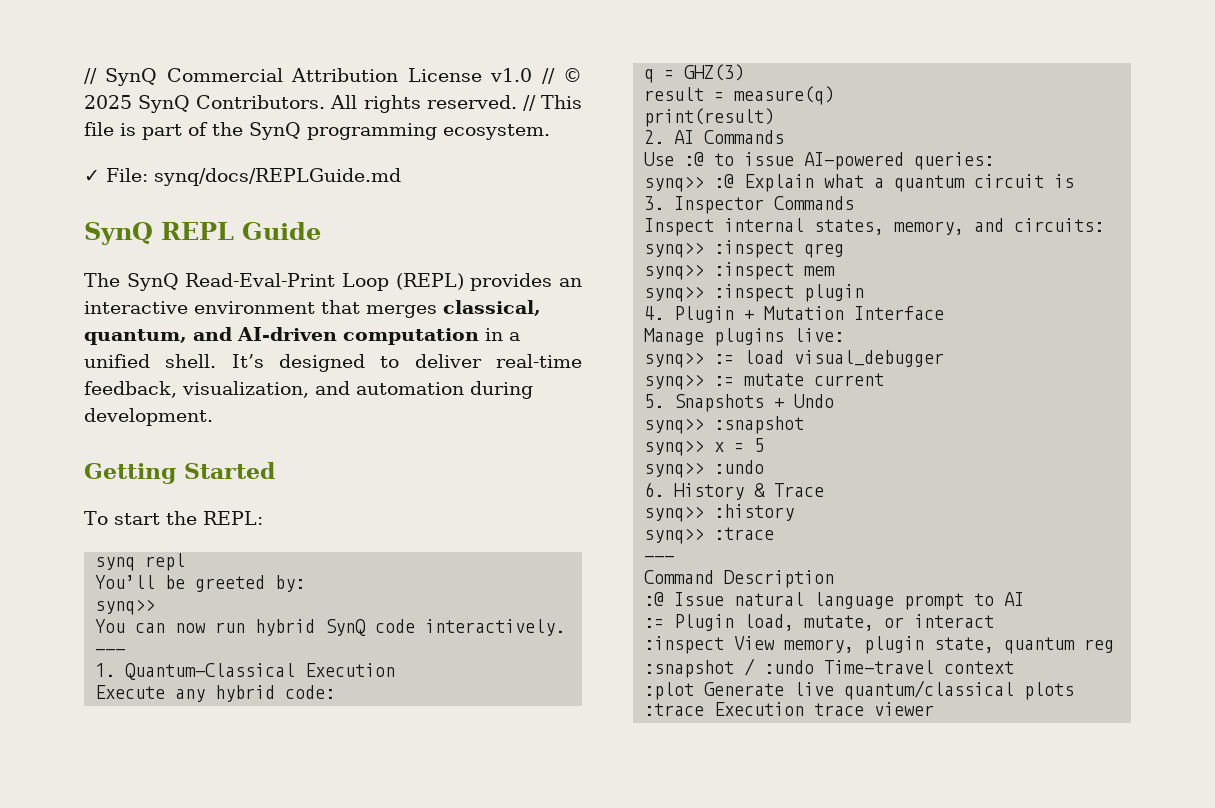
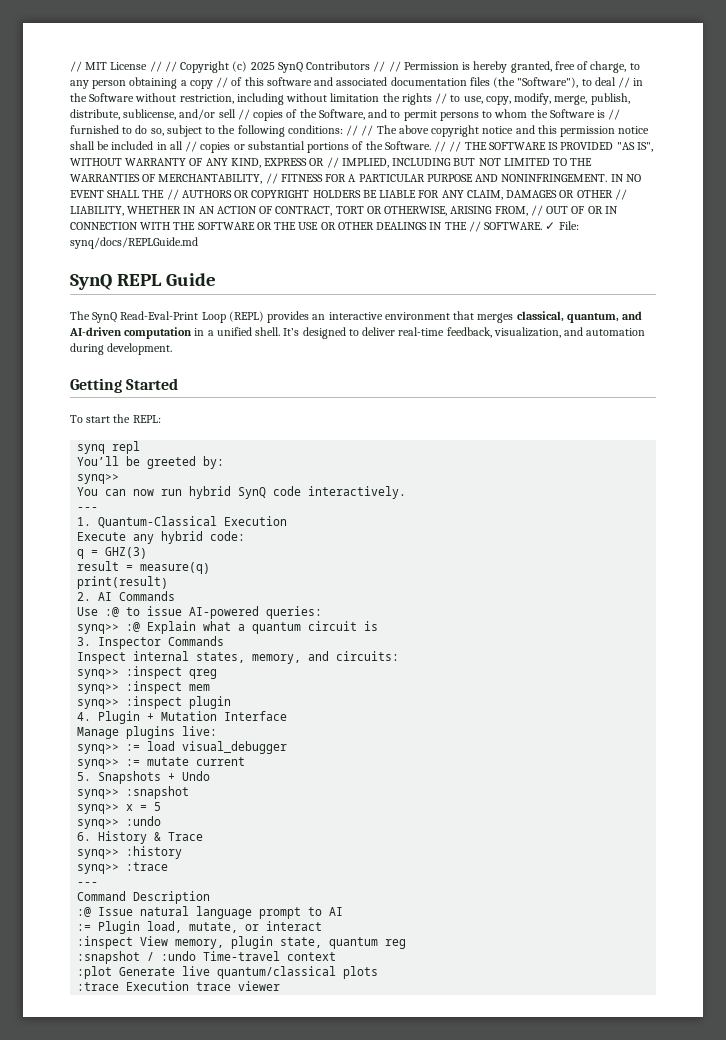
[84,68,582,86] [84,95,583,113] [84,122,550,140] // SynQ Commercial Attribution License v1.0 // © 2025 SynQ Contributors. All rights reserved. // This file is part of the SynQ programming ecosystem. // -> [70,61,640,73] [70,77,644,89] [70,93,630,105] [70,109,621,121] [70,125,650,137] [70,141,653,153] [70,157,593,168] [70,173,641,184] [70,189,627,200] [70,205,618,216] [70,221,543,232] // MIT License // // Copyright (c) 2025 SynQ Contributors // // Permission is hereby granted, free of charge, to any person obtaining a copy // of this software and associated documentation files (the "Software"), to deal // in the Software without restriction, including without limitation the rights // to use, copy, modify, merge, publish, distribute, sublicense, and/or sell // copies of the Software, and to permit persons to whom the Software is // furnished to do so, subject to the following conditions: // // The above copyright notice and this permission notice shall be included in all // copies or substantial portions of the Software. // // THE SOFTWARE IS PROVIDED "AS IS", WITHOUT WARRANTY OF ANY KIND, EXPRESS OR // IMPLIED, INCLUDING BUT NOT LIMITED TO THE WARRANTIES OF MERCHANTABILITY, // FITNESS FOR A PARTICULAR PURPOSE AND NONINFRINGEMENT. IN NO EVENT SHALL THE // AUTHORS OR COPYRIGHT HOLDERS BE LIABLE FOR ANY CLAIM, DAMAGES OR OTHER // LIABILITY, WHETHER IN AN ACTION OF CONTRACT, TORT OR OTHERWISE, ARISING FROM, // OUT OF OR IN CONNECTION WITH THE SOFTWARE OR THE USE OR OTHER DEALINGS IN THE // SOFTWARE.

